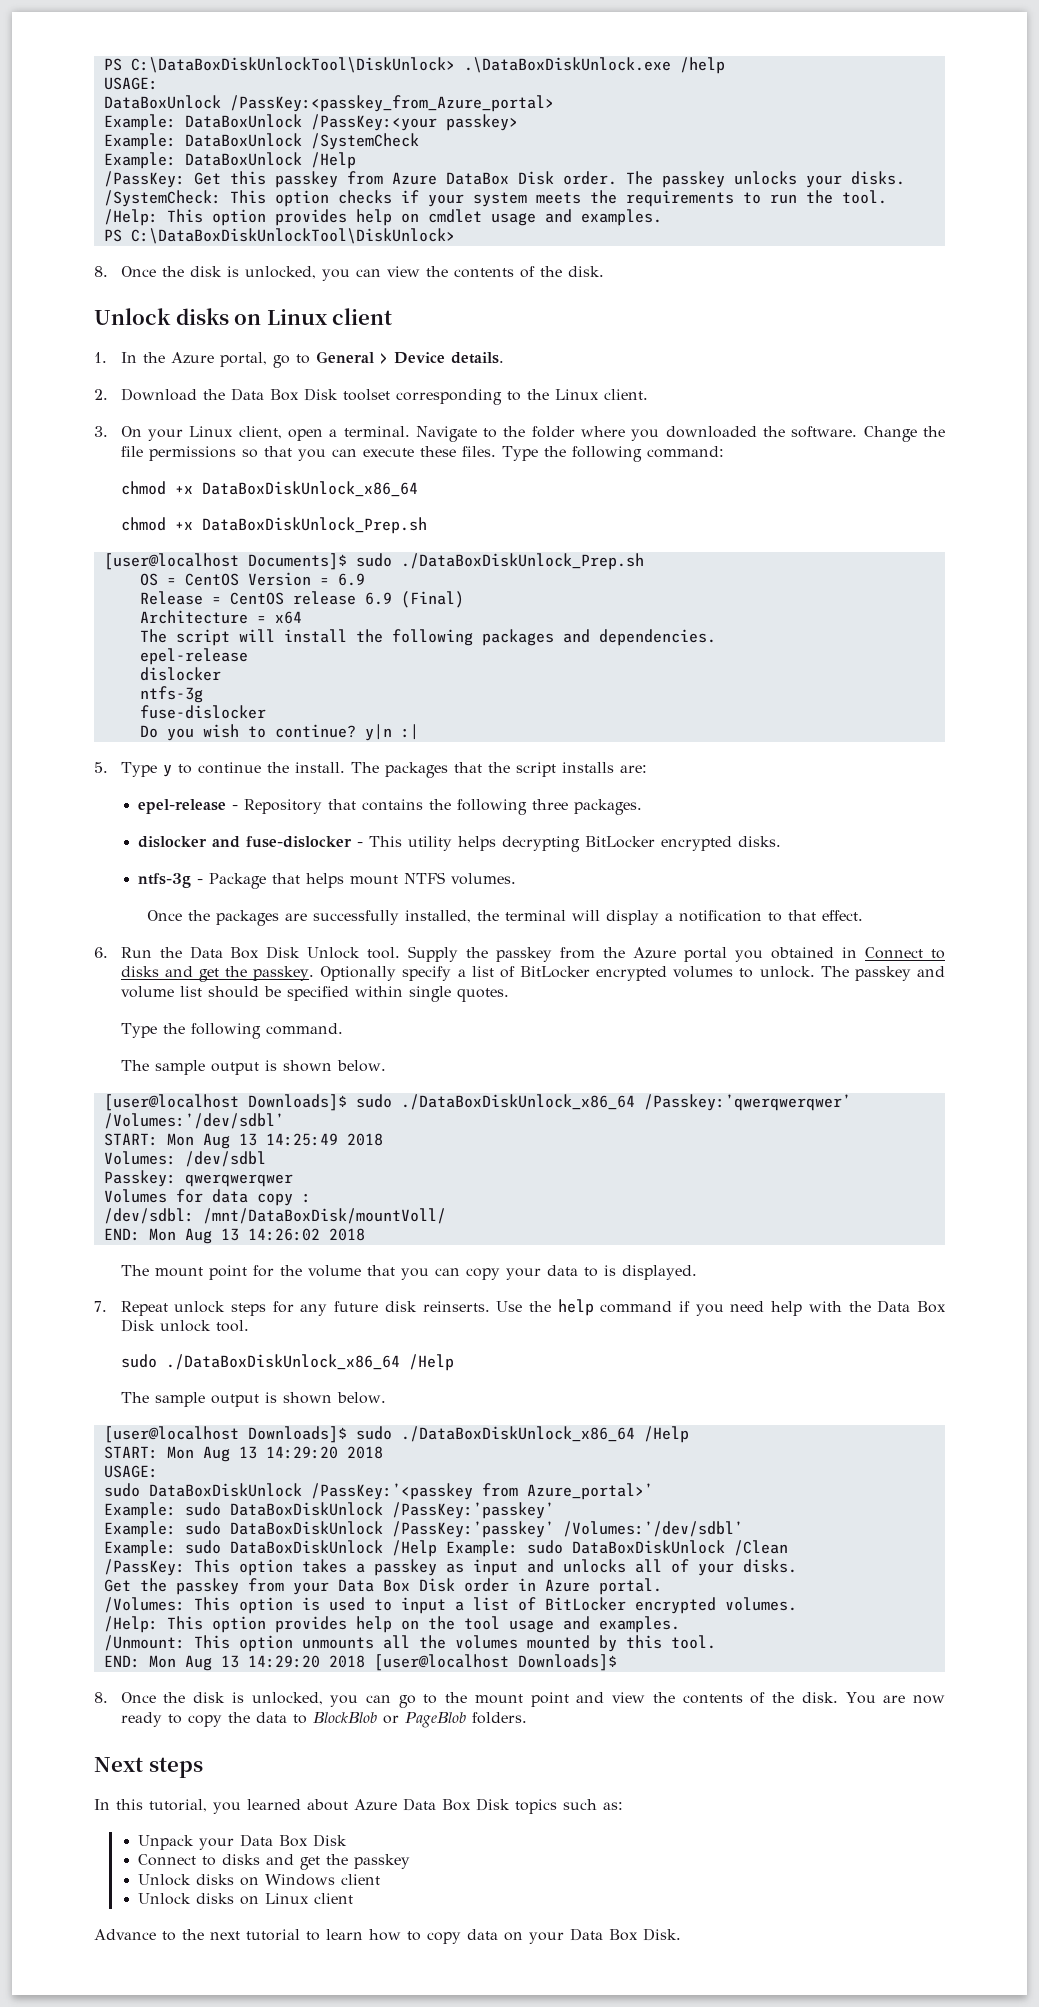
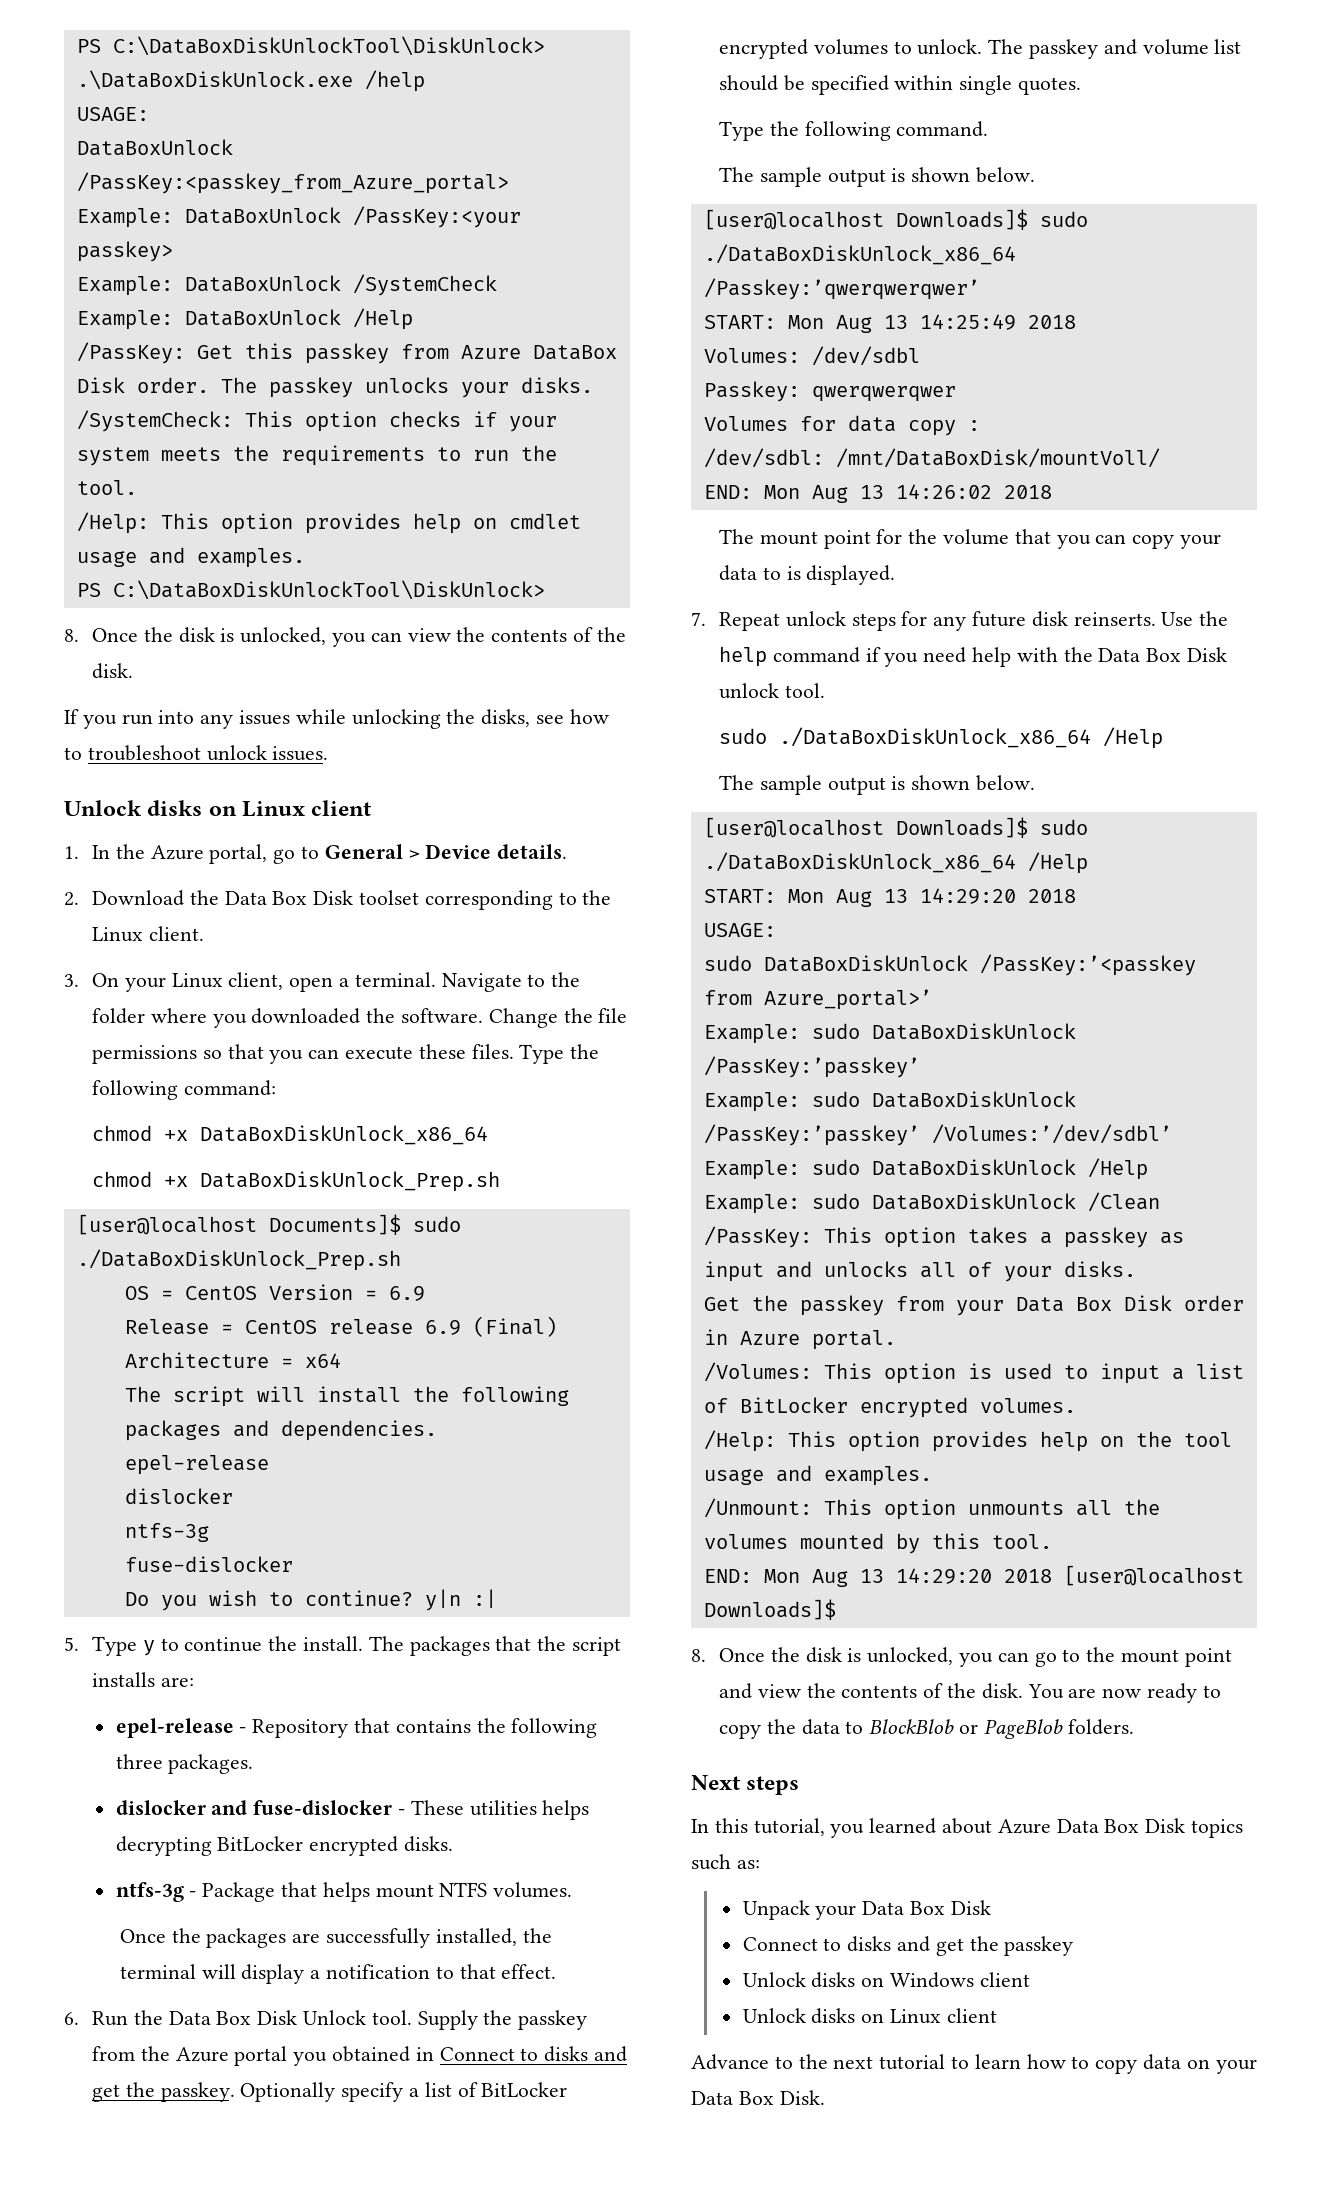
(604, 271) none -> [64,709,609,729] [64,745,329,761] // If you run into any issues while unlocking the disks, see how to troubleshoot unlock issues.
[369,836,453,851] This utility -> [410,1800,537,1816] These utilities
[103,1113,284,1129] /Volumes:’/dev/sdbl’ -> (980, 289) none

